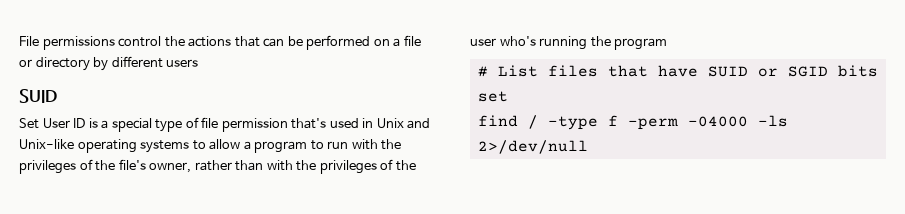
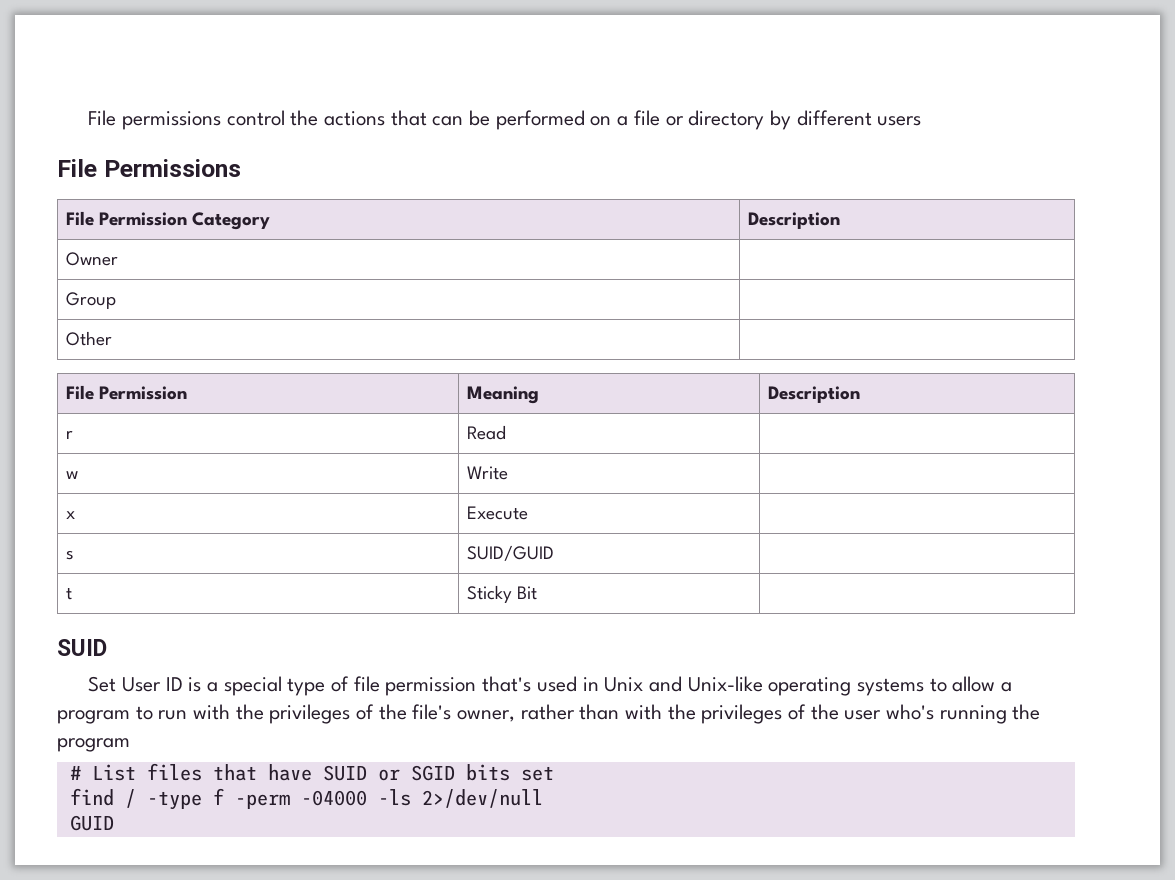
(199, 63) none -> [57,159,241,177] [65,211,271,230] [747,212,840,229] [65,252,118,266] [65,292,116,309] [65,331,112,346] [65,385,188,400] [466,386,539,404] [767,386,860,403] [65,430,73,439] [466,425,506,440] [65,471,78,479] [466,466,508,480] [65,511,75,519] [466,506,528,520] [65,550,74,560] [466,545,554,561] [65,588,72,600] [466,585,538,603] // File Permissions // File Permission Category | Description // Owner | // Group | // Other | // File Permission | Meaning | Description // r | Read | // w | Write | // x | Execute | // s | SUID/GUID | // t | Sticky Bit |
(588, 147) none -> [69,815,114,831] // GUID

